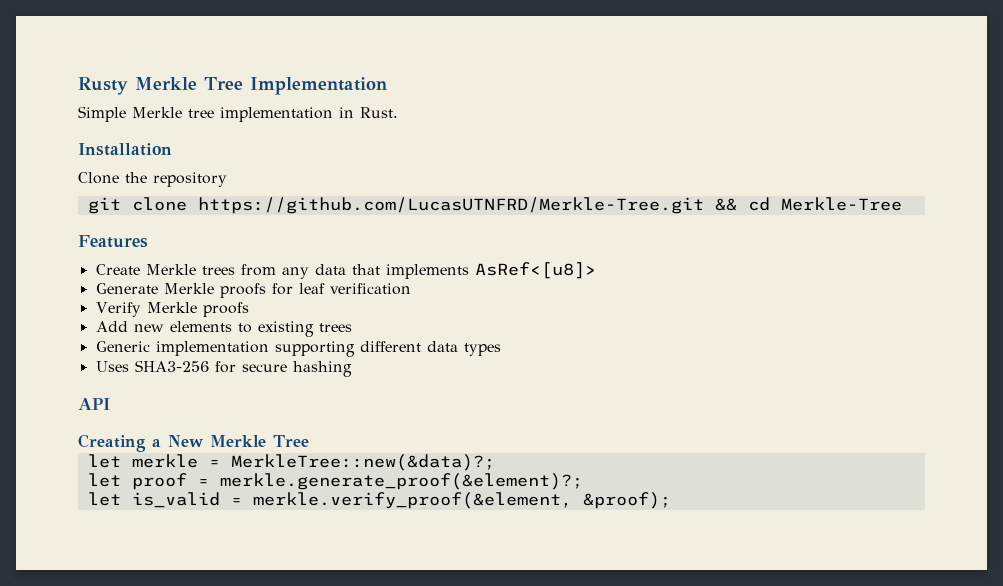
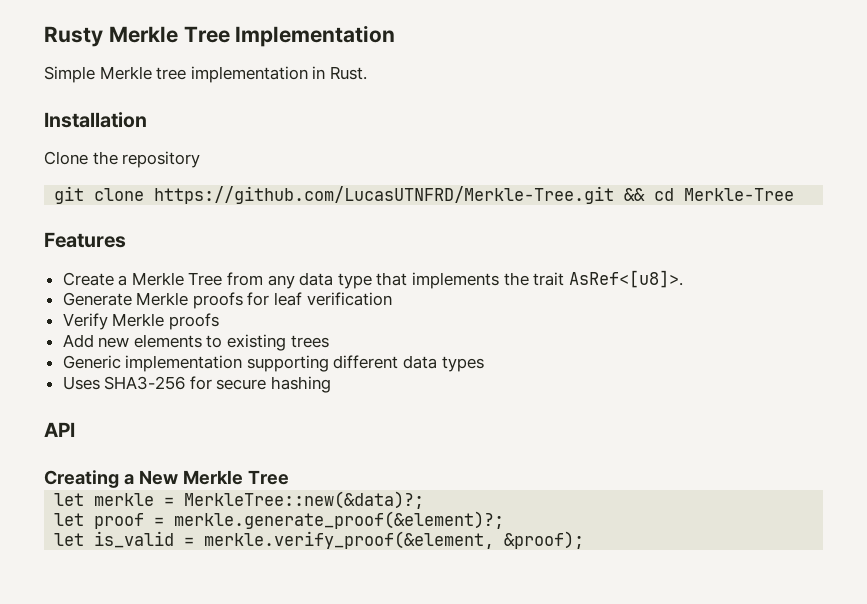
[145,264,235,275] Merkle trees -> [118,272,223,286] a Merkle Tree
(346, 269) none -> [337,273,372,289] type
[474,262,596,279] AsRef<[u8]> -> [503,270,683,288] the trait AsRef<[u8]>.

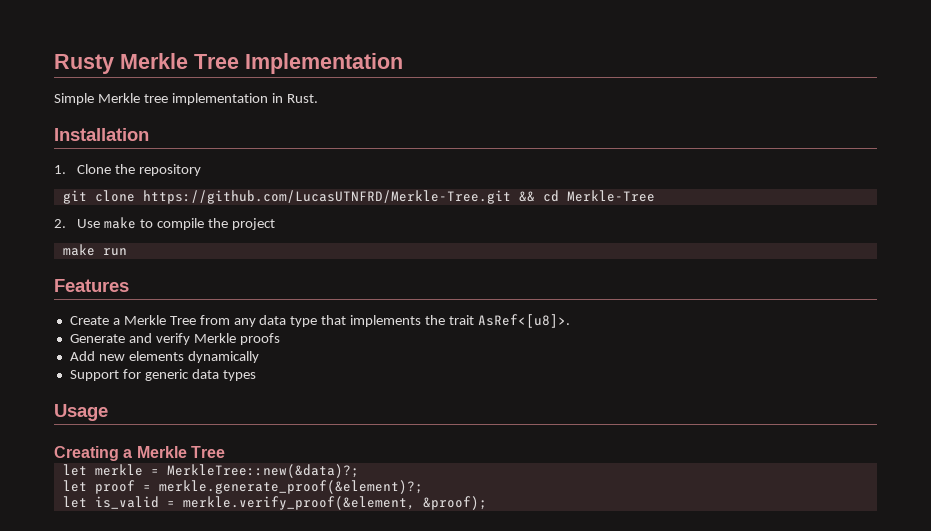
(147, 120) none -> [54,165,66,174] 1.
(795, 194) none -> [54,217,275,230] [62,244,127,256] // 2. Use make to compile the project // make run
[136,292,392,309] [62,313,108,330] Merkle proofs for leaf verification // Verify -> [128,333,190,345] and verify
[206,334,329,351] [62,355,484,372] [62,376,332,393] [44,422,75,437] to existing trees // Generic implementation supporting different data types // Uses SHA3-256 for secure hashing // API -> [187,351,259,363] [69,369,256,381] [54,404,108,421] dynamically // Support for generic data types // Usage
[138,470,178,485] New -> (133, 453) none

